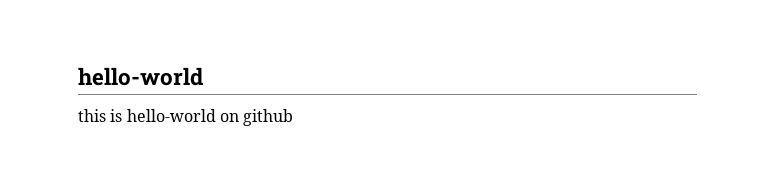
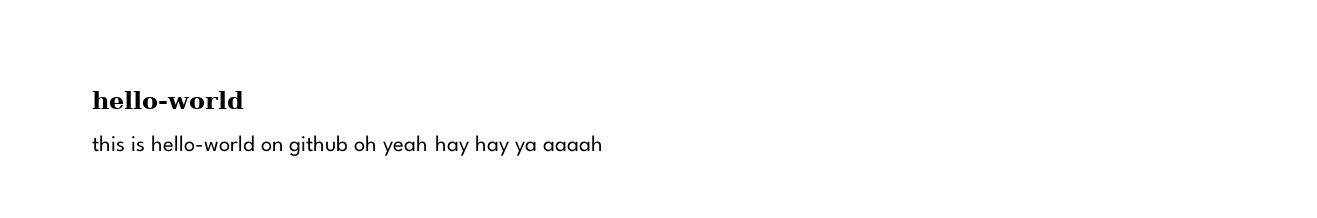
(294, 117) none -> [354,135,603,156] oh yeah hay hay ya aaaah

